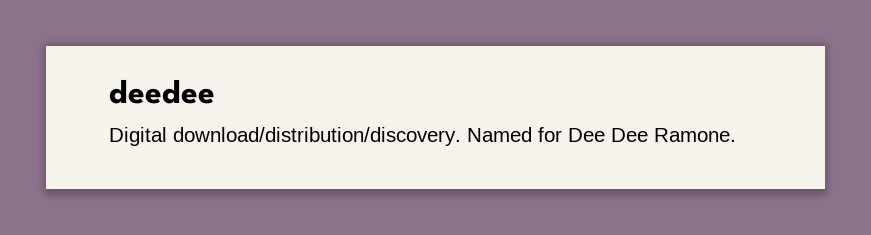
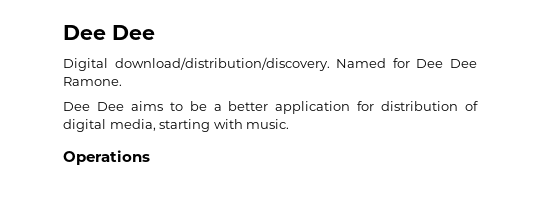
[109,79,215,104] deedee -> [63,25,155,40] Dee Dee
(736, 135) none -> [63,101,478,114] [63,119,290,132] [63,150,150,165] // Dee Dee aims to be a better application for distribution of digital media, starting with music. // Operations

